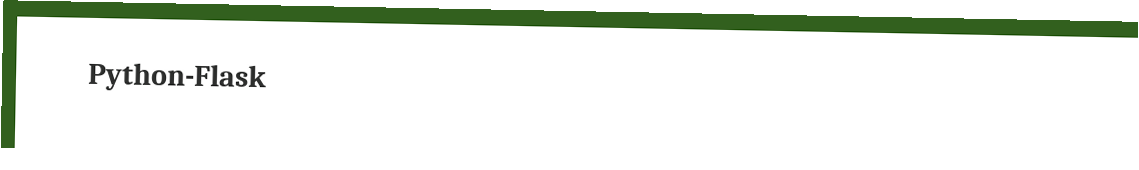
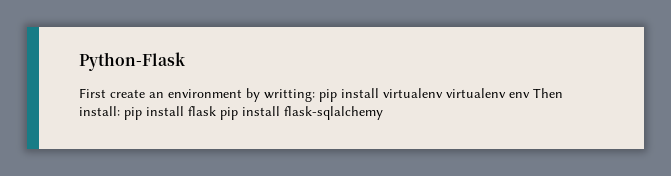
(267, 77) none -> [79,88,563,102] [79,106,383,120] // First create an environment by writting: pip install virtualenv virtualenv env Then install: pip install flask pip install flask-sqlalchemy

